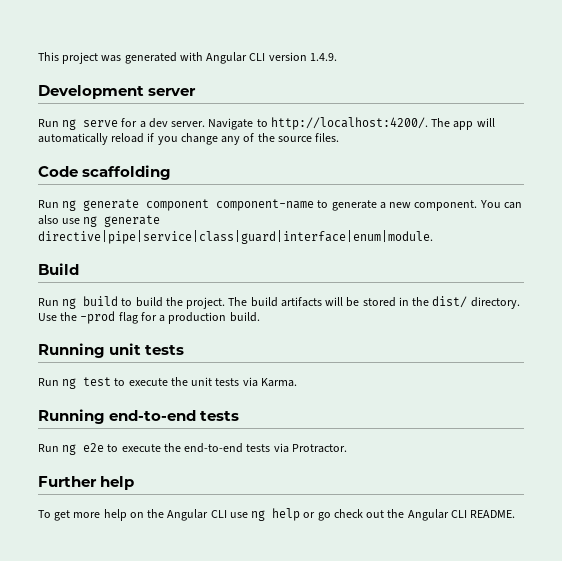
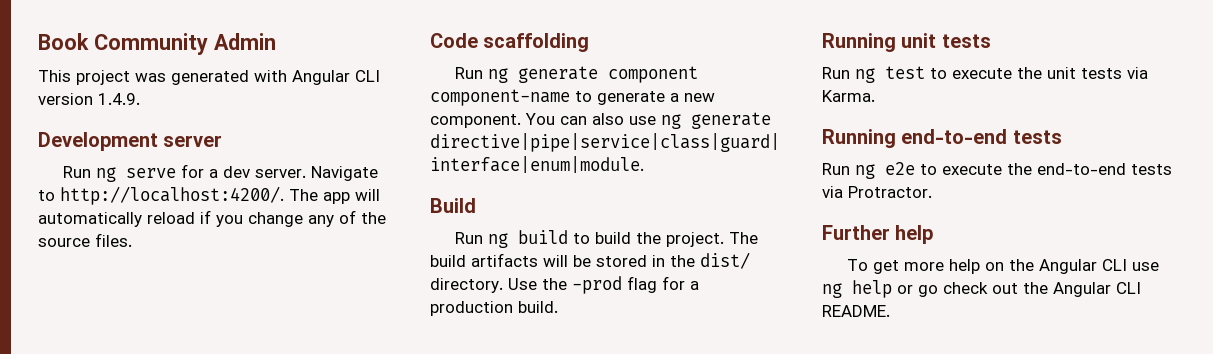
(38, 56) none -> [38,33,276,55] Book Community Admin //

